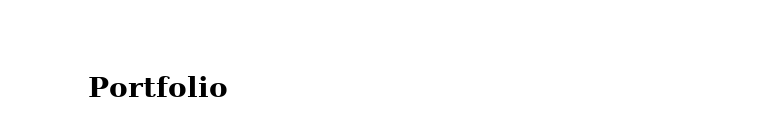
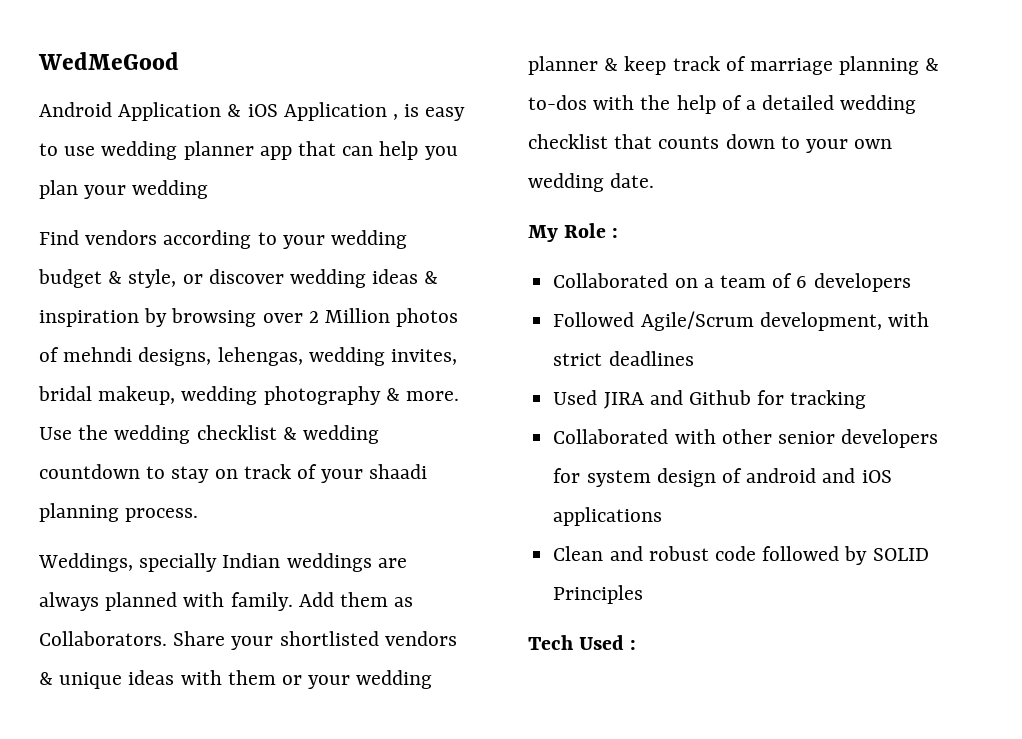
[88,76,228,97] Portfolio -> [38,52,179,70] [39,102,466,121] [39,141,458,160] [39,180,209,199] [39,230,408,249] [38,269,439,288] [39,308,459,327] [39,347,458,366] [38,386,460,405] [39,425,380,444] [39,464,428,483] [39,503,199,522] [38,553,407,572] [39,592,414,611] [39,631,457,650] [39,670,433,689] [528,56,940,75] [528,95,917,114] [528,134,893,153] [528,173,655,192] [528,223,619,242] [553,273,911,292] [553,311,929,331] [553,351,694,366] [553,390,867,409] [553,429,939,448] [553,468,892,487] [553,507,663,526] [553,546,929,565] [553,585,644,604] [528,635,637,650] WedMeGood // Android Application & iOS Application , is easy to use wedding planner app that can help you plan your wedding // Find vendors according to your wedding budget & style, or discover wedding ideas & inspiration by browsing over 2 Million photos of mehndi designs, lehengas, wedding invites, bridal makeup, wedding photography & more. Use the wedding checklist & wedding countdown to stay on track of your shaadi planning process. // Weddings, specially Indian weddings are always planned with family. Add them as Collaborators. Share your shortlisted vendors & unique ideas with them or your wedding planner & keep track of marriage planning & to-dos with the help of a detailed wedding checklist that counts down to your own wedding date. // My Role : // Collaborated on a team of 6 developers // Followed Agile/Scrum development, with strict deadlines // Used JIRA and Github for tracking // Collaborated with other senior developers for system design of android and iOS applications // Clean and robust code followed by SOLID Principles // Tech Used :

